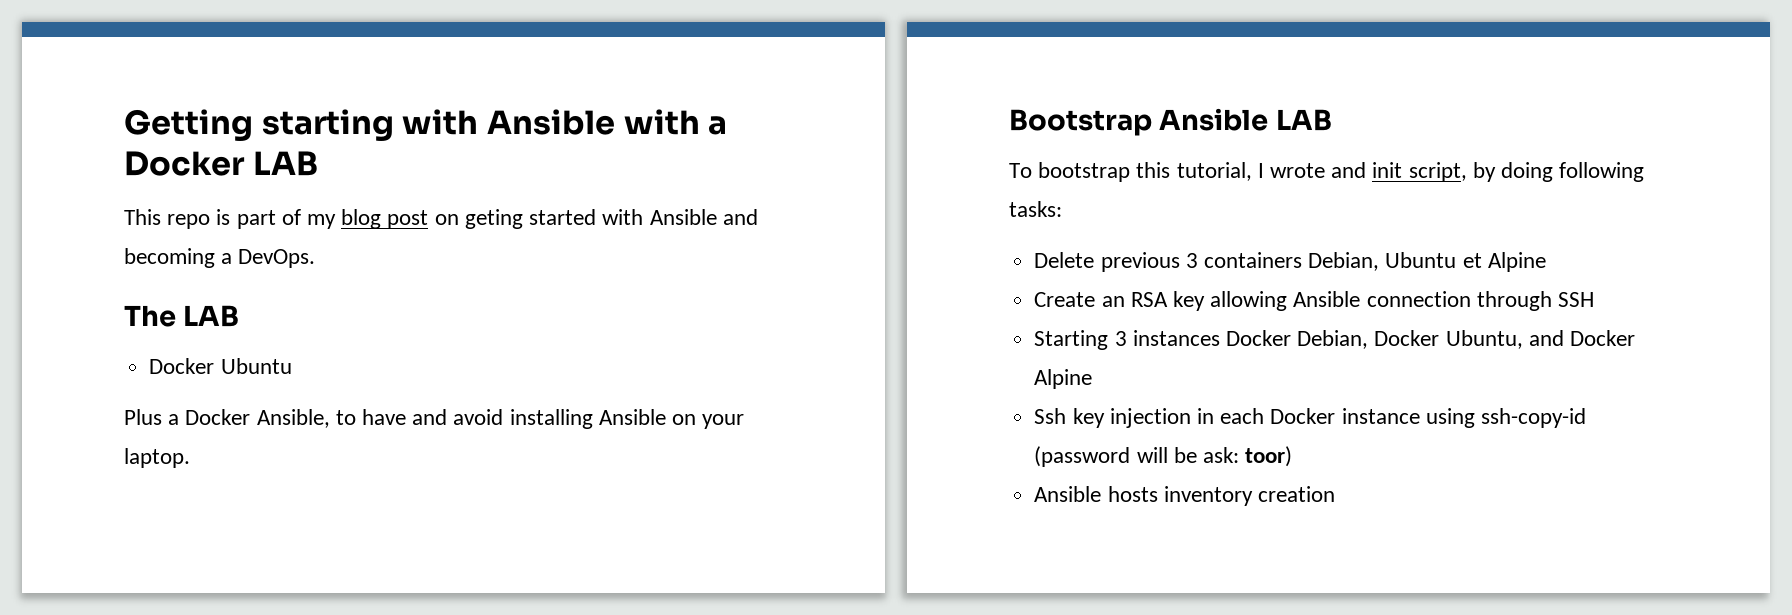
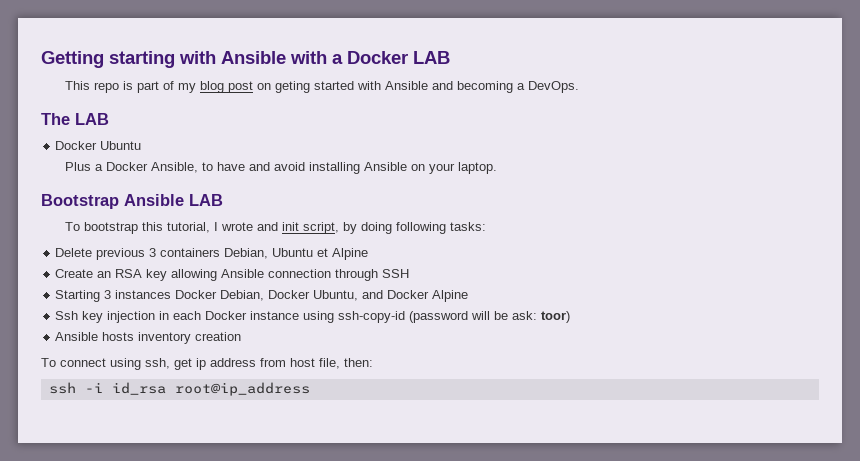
(1335, 494) none -> [41,358,373,370] [48,382,310,396] // To connect using ssh, get ip address from host file, then: // ssh -i id_rsa root@ip_address

